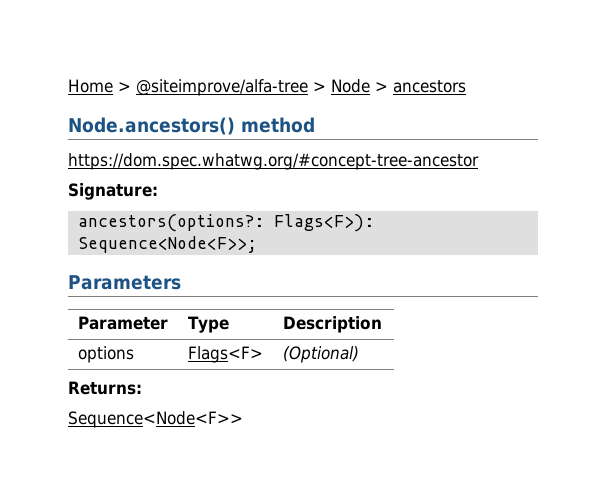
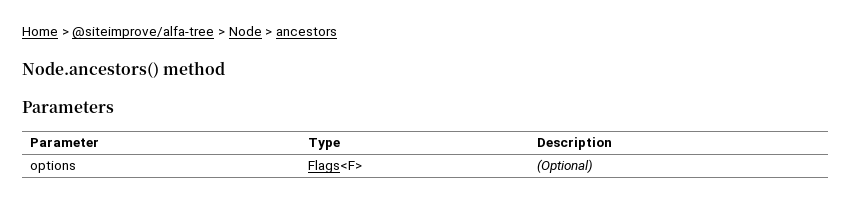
[68,153,479,170] [68,183,158,200] [77,214,374,232] [77,236,257,253] // https://dom.spec.whatwg.org/#concept-tree-ancestor // Signature: // ancestors(options?: Flags<F>): Sequence<Node<F>>; -> (226, 68) none
[68,381,142,395] [68,411,243,428] // Returns: // Sequence<Node<F>> -> (593, 166) none

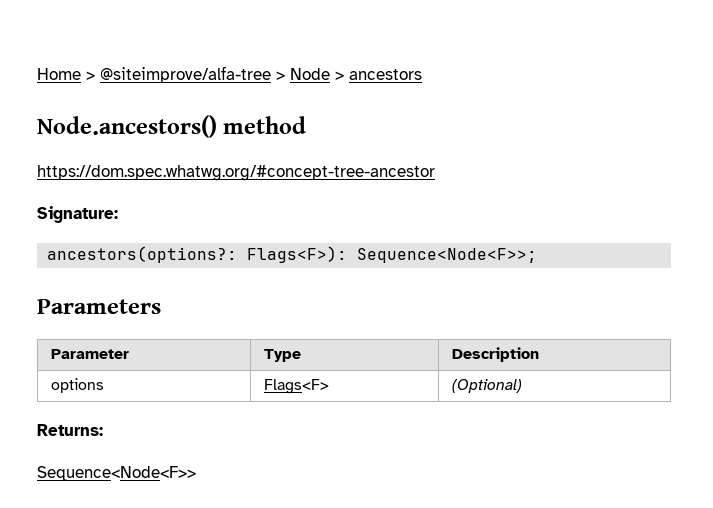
(226, 68) none -> [37,165,435,181] [37,206,118,223] [47,246,538,263] // https://dom.spec.whatwg.org/#concept-tree-ancestor // Signature: // ancestors(options?: Flags<F>): Sequence<Node<F>>;
(593, 166) none -> [37,424,103,436] [37,466,196,481] // Returns: // Sequence<Node<F>>

